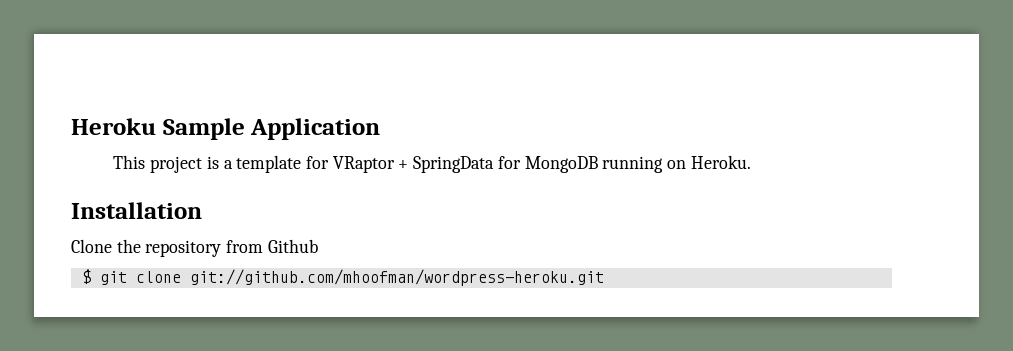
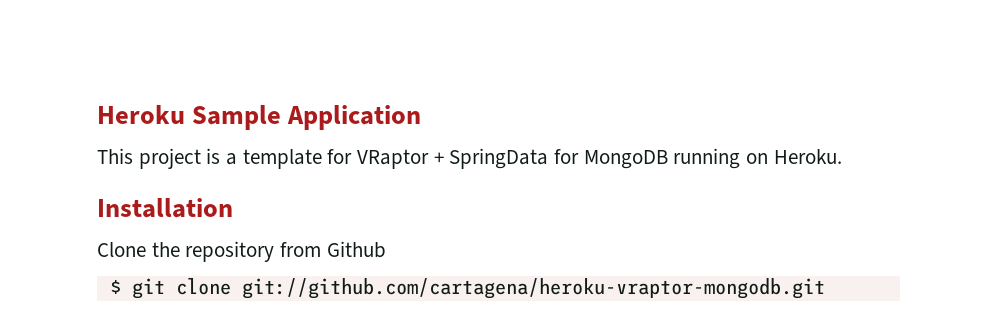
[189,269,604,286] git://github.com/mhoofman/wordpress-heroku.git -> [241,278,825,299] git://github.com/cartagena/heroku-vraptor-mongodb.git

